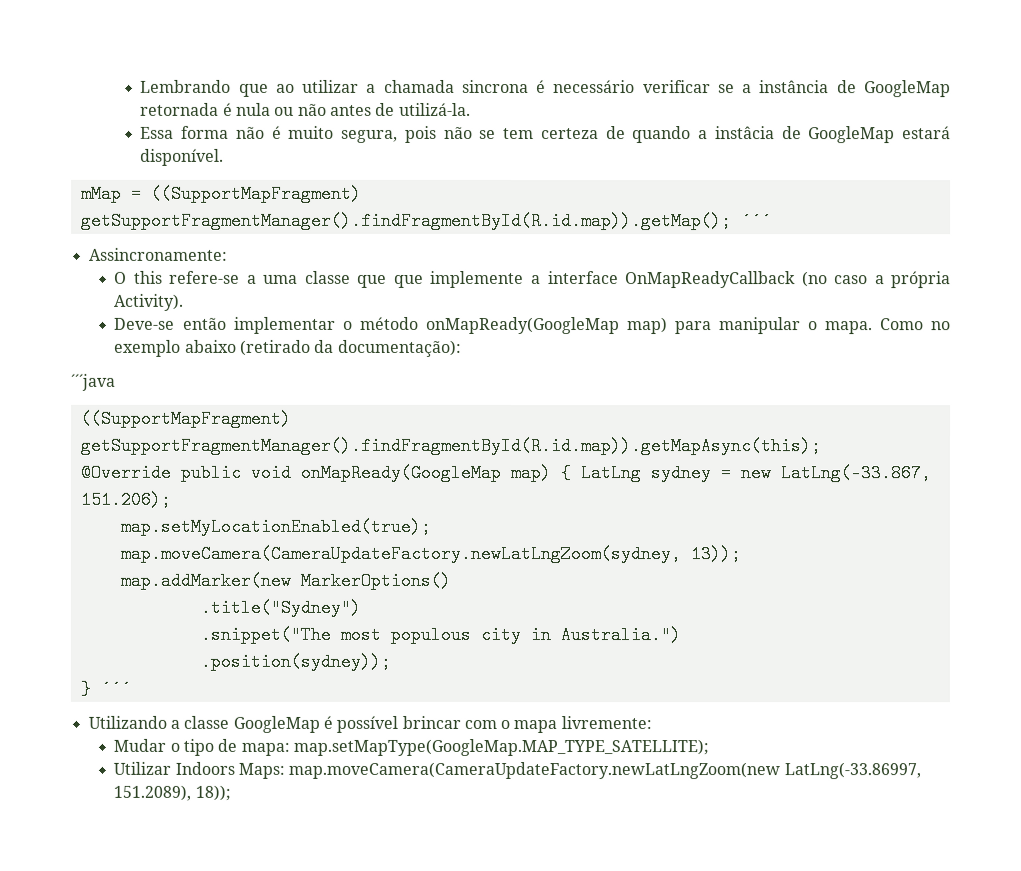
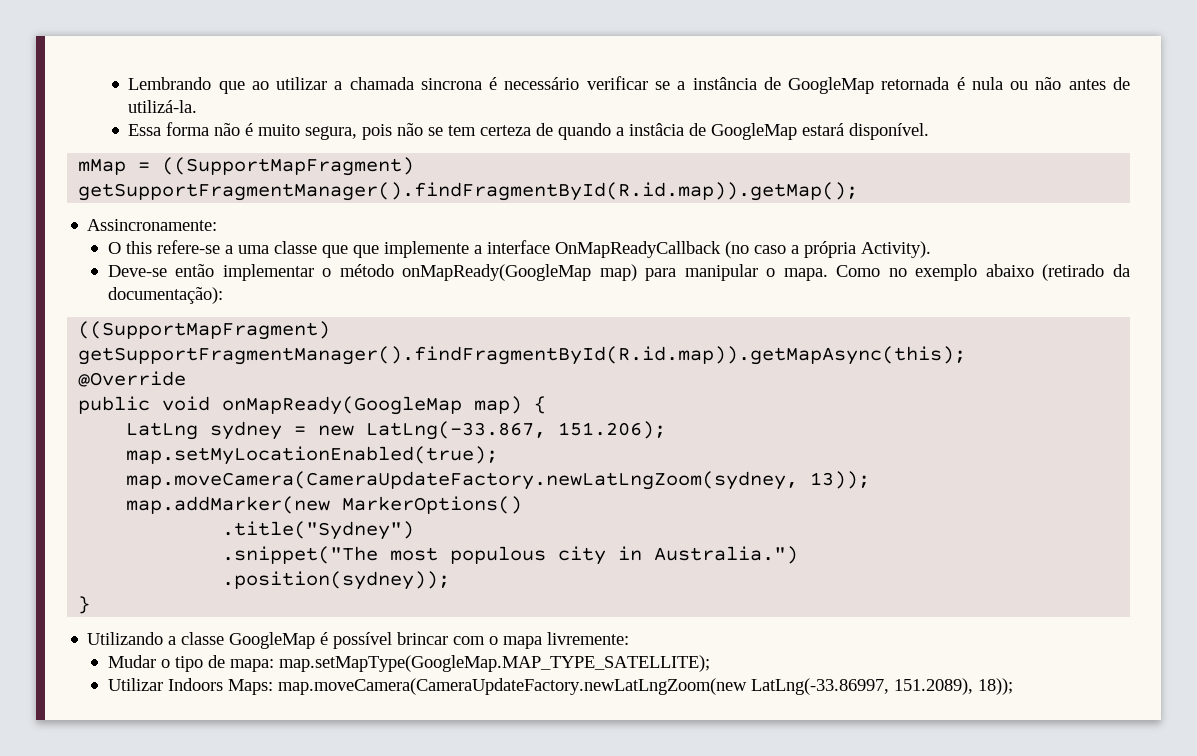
[740,214,772,227] ´´´ -> (859, 191) none
[71,373,116,391] // ´´´java -> (223, 295) none
(171, 472) none -> (187, 379) //
(571, 473) none -> (547, 405) //
[99,681,131,694] ´´´ -> (91, 605) none

